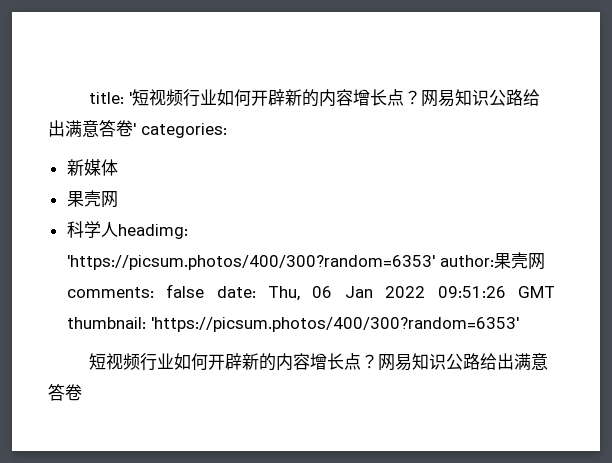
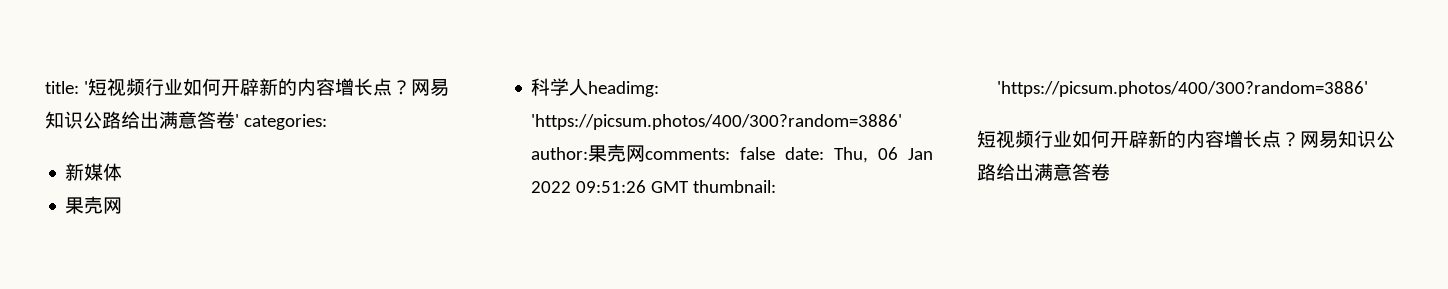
[66,255,435,270] 'https://picsum.photos/400/300?random=6353' -> [531,114,903,130] 'https://picsum.photos/400/300?random=3886'
[150,317,519,332] 'https://picsum.photos/400/300?random=6353' -> [997,81,1369,97] 'https://picsum.photos/400/300?random=3886'

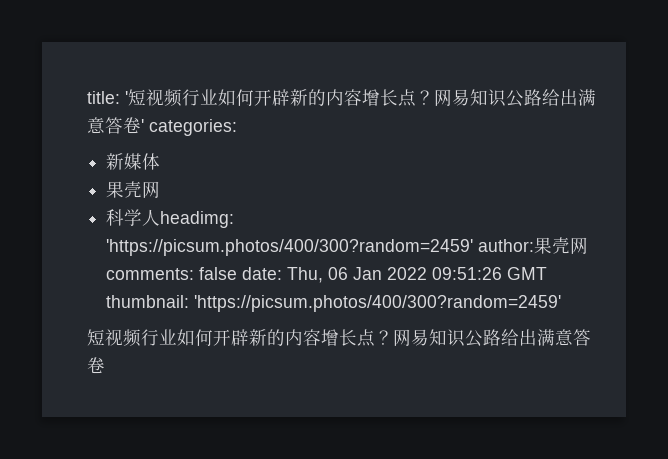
[531,114,903,130] 'https://picsum.photos/400/300?random=3886' -> [106,239,474,256] 'https://picsum.photos/400/300?random=2459'
[997,81,1369,97] 'https://picsum.photos/400/300?random=3886' -> [194,295,562,312] 'https://picsum.photos/400/300?random=2459'

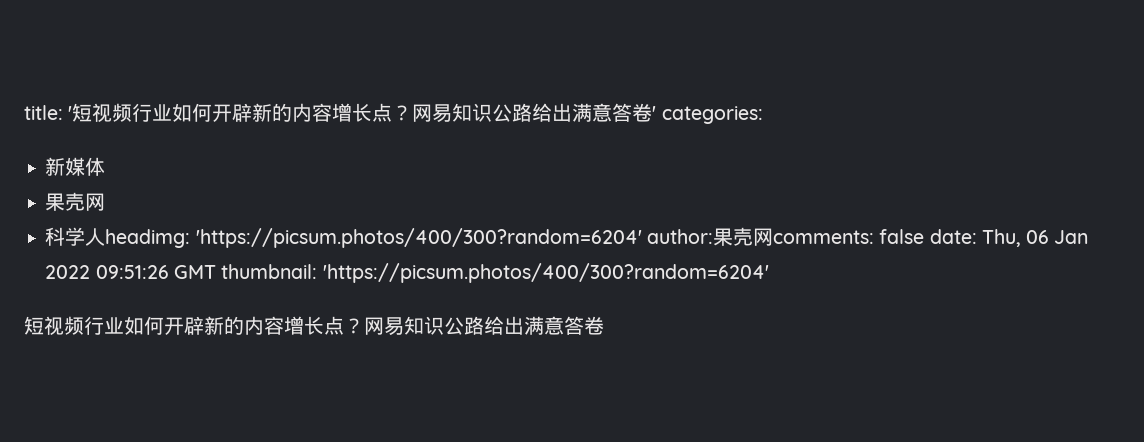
[106,239,474,256] 'https://picsum.photos/400/300?random=2459' -> [195,228,642,248] 'https://picsum.photos/400/300?random=6204'
[194,295,562,312] 'https://picsum.photos/400/300?random=2459' -> [322,263,769,283] 'https://picsum.photos/400/300?random=6204'

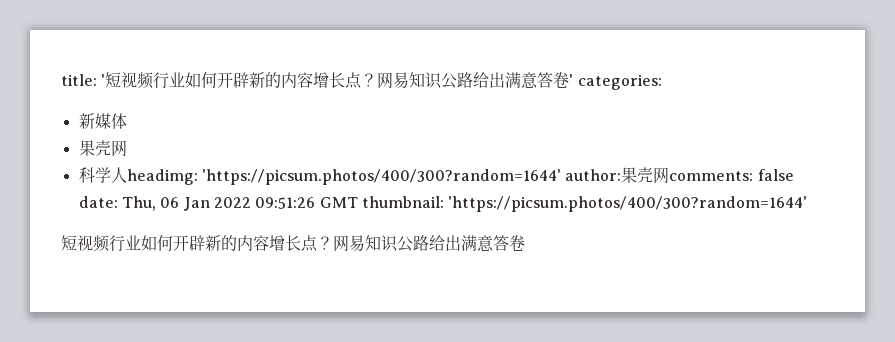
[195,228,642,248] 'https://picsum.photos/400/300?random=6204' -> [201,169,561,185] 'https://picsum.photos/400/300?random=1644'
[322,263,769,283] 'https://picsum.photos/400/300?random=6204' -> [448,196,808,212] 'https://picsum.photos/400/300?random=1644'

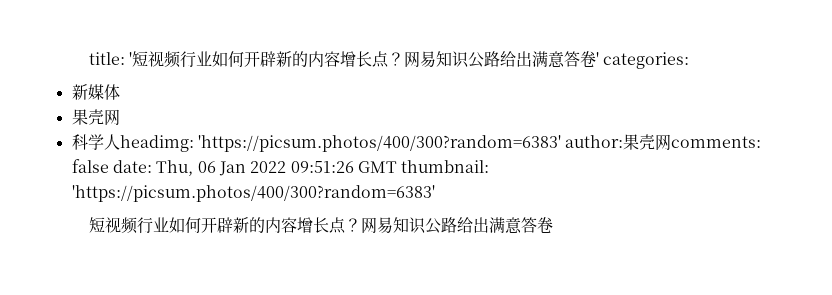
[201,169,561,185] 'https://picsum.photos/400/300?random=1644' -> [197,135,561,152] 'https://picsum.photos/400/300?random=6383'
[448,196,808,212] 'https://picsum.photos/400/300?random=1644' -> [71,185,435,202] 'https://picsum.photos/400/300?random=6383'

